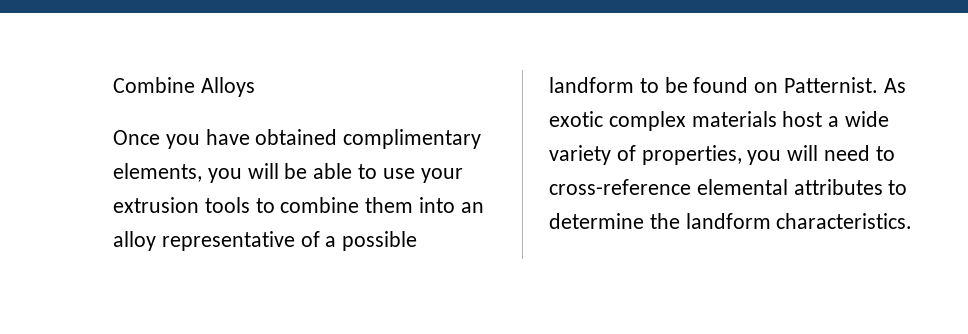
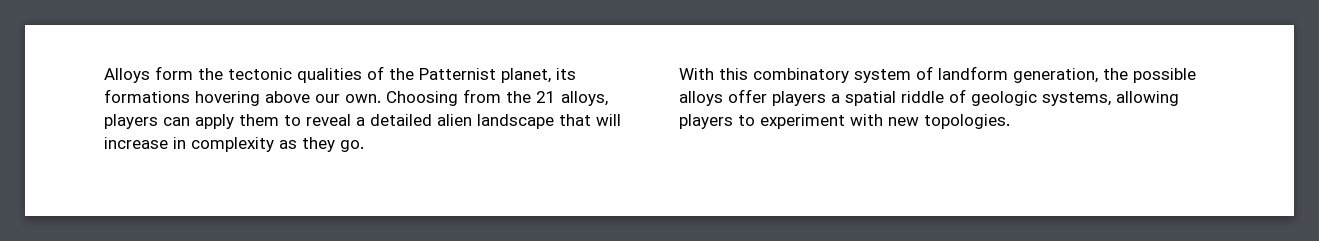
[113,77,195,93] Combine -> (104, 75) none
[113,129,482,149] [113,163,463,183] [113,197,484,213] [113,231,418,251] [549,77,906,93] [549,111,890,131] [549,145,895,165] [549,179,908,195] [549,213,913,229] // Once you have obtained complimentary elements, you will be able to use your extrusion tools to combine them into an alloy representative of a possible landform to be found on Patternist. As exotic complex materials host a wide variety of properties, you will need to cross-reference elemental attributes to determine the landform characteristics. -> [155,66,576,83] [104,89,608,106] [104,114,621,129] [104,137,364,152] [679,66,1196,83] [679,89,1179,106] [679,114,1010,129] form the tectonic qualities of the Patternist planet, its formations hovering above our own. Choosing from the 21 alloys, players can apply them to reveal a detailed alien landscape that will increase in complexity as they go. // With this combinatory system of landform generation, the possible alloys offer players a spatial riddle of geologic systems, allowing players to experiment with new topologies.

